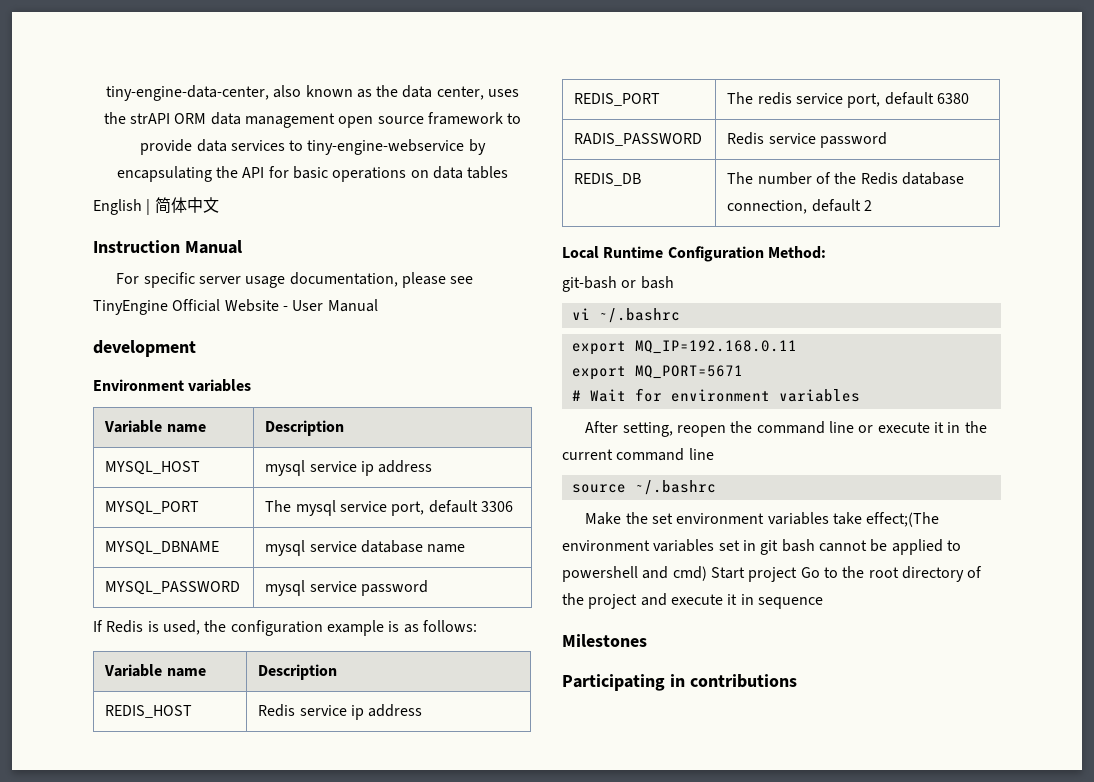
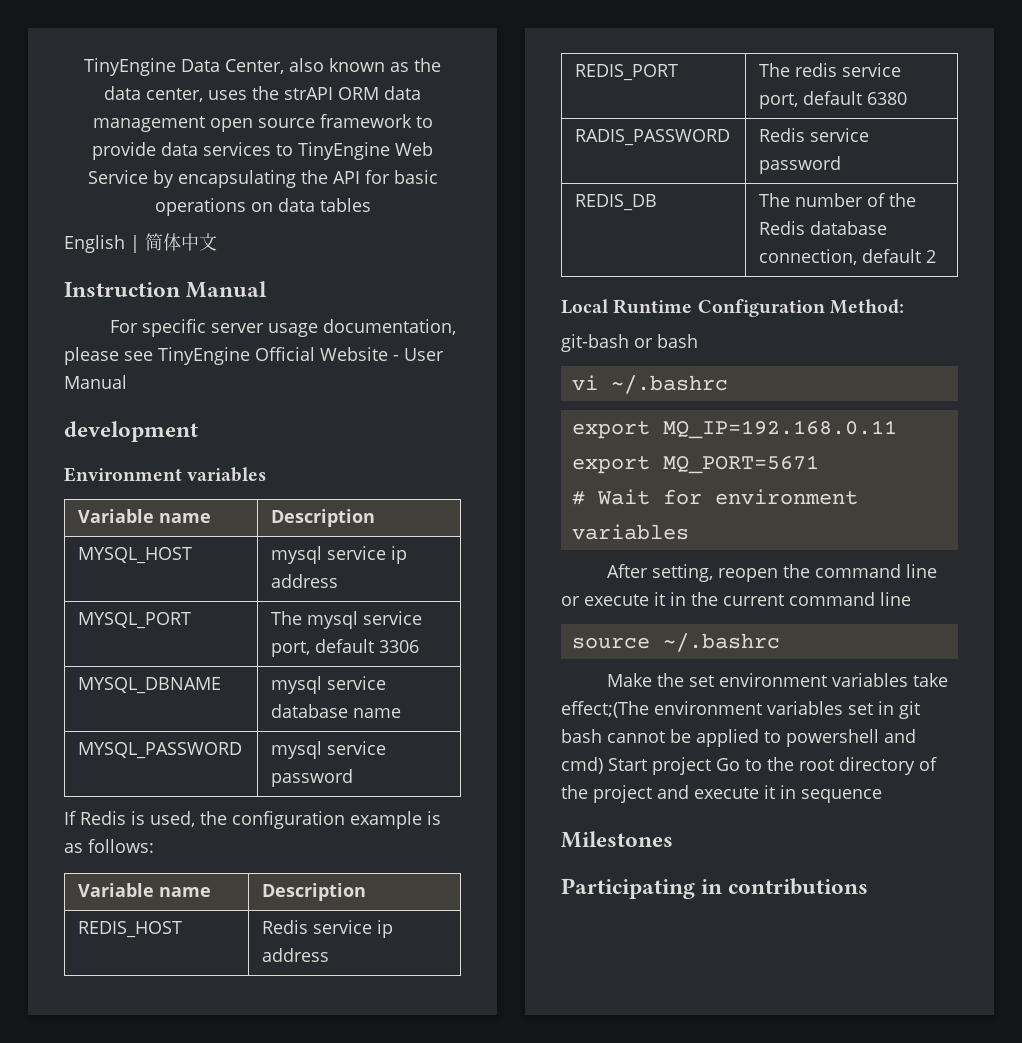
[105,85,269,101] tiny-engine-data-center, -> [84,58,284,76] TinyEngine Data Center,
[307,139,465,155] tiny-engine-webservice -> [298,142,433,160] [87,170,148,184] TinyEngine Web Service

